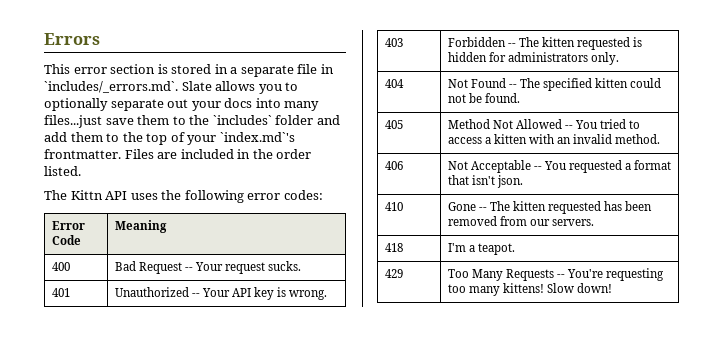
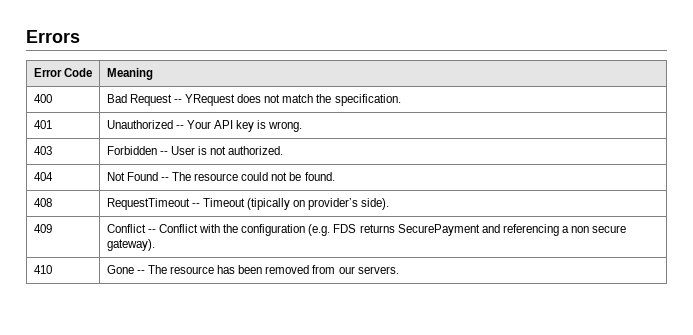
[44,64,334,77] [44,81,299,94] [44,98,320,111] [44,115,340,128] [44,132,295,145] [44,149,312,159] [44,166,81,176] [44,190,323,203] // This error section is stored in a separate file in `includes/_errors.md`. Slate allows you to optionally separate out your docs into many files...just save them to the `includes` folder and add them to the top of your `index.md`'s frontmatter. Files are included in the order listed. // The Kittn API uses the following error codes: -> (80, 36) none
[194,261,302,274] Your request sucks. -> [184,94,401,106] YRequest does not match the specification.
[518,37,643,50] [447,52,619,65] The kitten requested is hidden for administrators only. -> [170,146,284,155] User is not authorized.
[543,78,629,91] specified kitten -> [194,173,239,181] resource
[384,120,403,129] [447,119,641,129] [447,134,661,144] [384,161,403,170] [447,160,672,173] [447,175,523,188] 405 | Method Not Allowed -- You tried to access a kitten with an invalid method. // 406 | Not Acceptable -- You requested a format that isn't json. -> [33,198,52,207] [106,198,390,210] [33,224,52,233] [106,224,627,236] [106,239,155,251] 408 | RequestTimeout -- Timeout (tipically on provider’s side). // 409 | Conflict -- Conflict with the configuration (e.g. FDS returns SecurePayment and referencing a non secure gateway).
[512,201,602,214] kitten requested -> [169,266,214,274] resource
[384,243,403,252] [447,243,515,255] [384,269,403,278] [447,268,665,281] [447,283,613,296] // 418 | I'm a teapot. // 429 | Too Many Requests -- You're requesting too many kittens! Slow down! -> (399, 270) none

